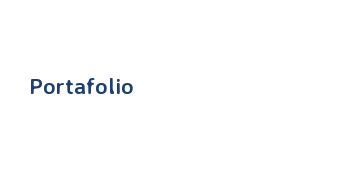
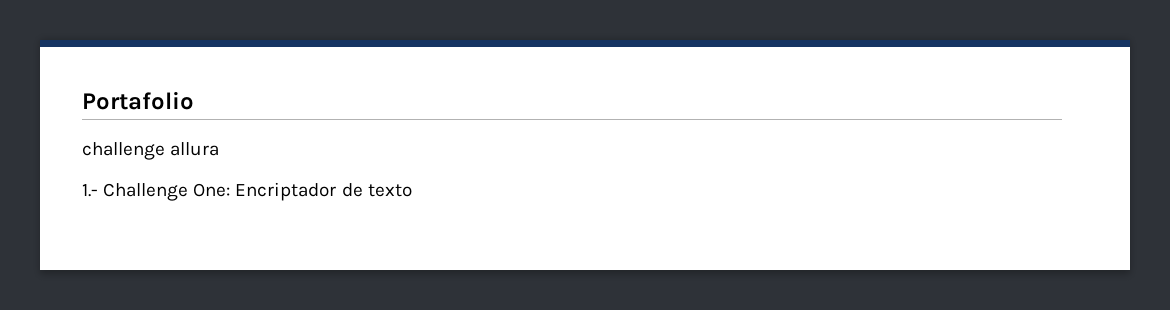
(134, 86) none -> [82,142,220,160] [82,182,412,201] // challenge allura // 1.- Challenge One: Encriptador de texto

